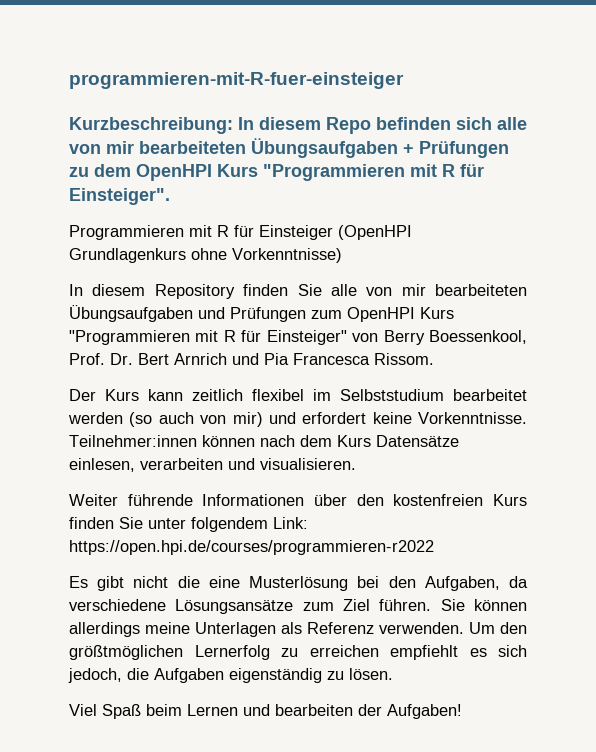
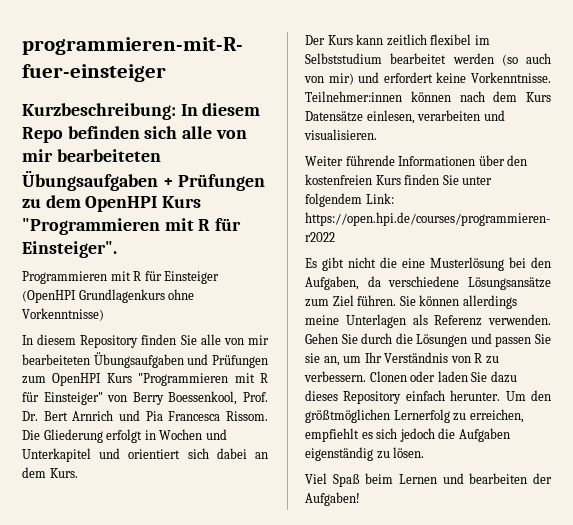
(434, 359) none -> [22,429,227,443] [22,448,268,462] [22,467,78,478] Die Gliederung erfolgt in Wochen und Unterkapitel und orientiert sich dabei an dem Kurs.
(464, 628) none -> [305,333,551,347] [305,352,499,366] [304,371,517,383] [305,390,501,404] Gehen Sie durch die Lösungen und passen Sie sie an, um Ihr Verständnis von R zu verbessern. Clonen oder laden Sie dazu dieses Repository einfach herunter.
[309,645,379,657] erreichen -> [469,409,524,423] erreichen,
[68,668,122,683] jedoch, -> [399,428,435,442] jedoch

